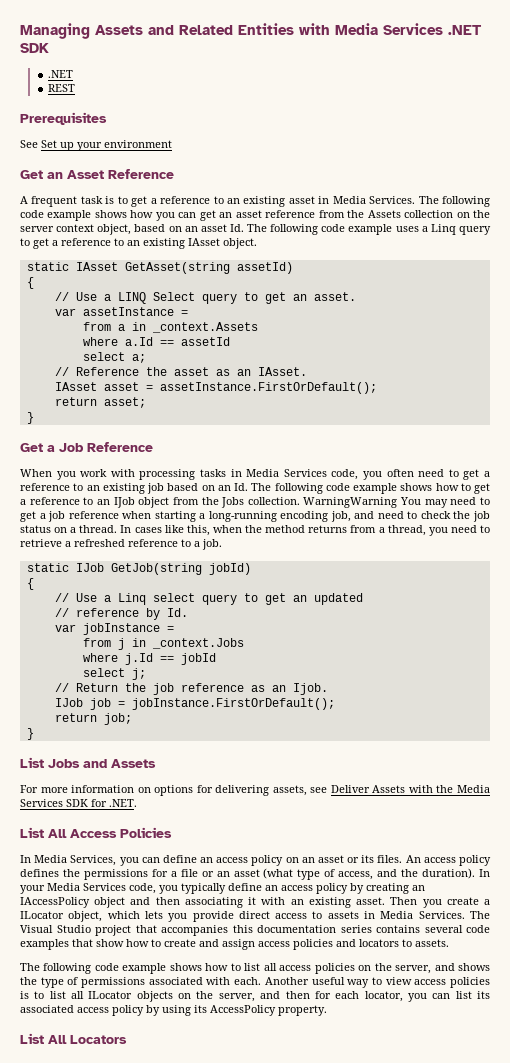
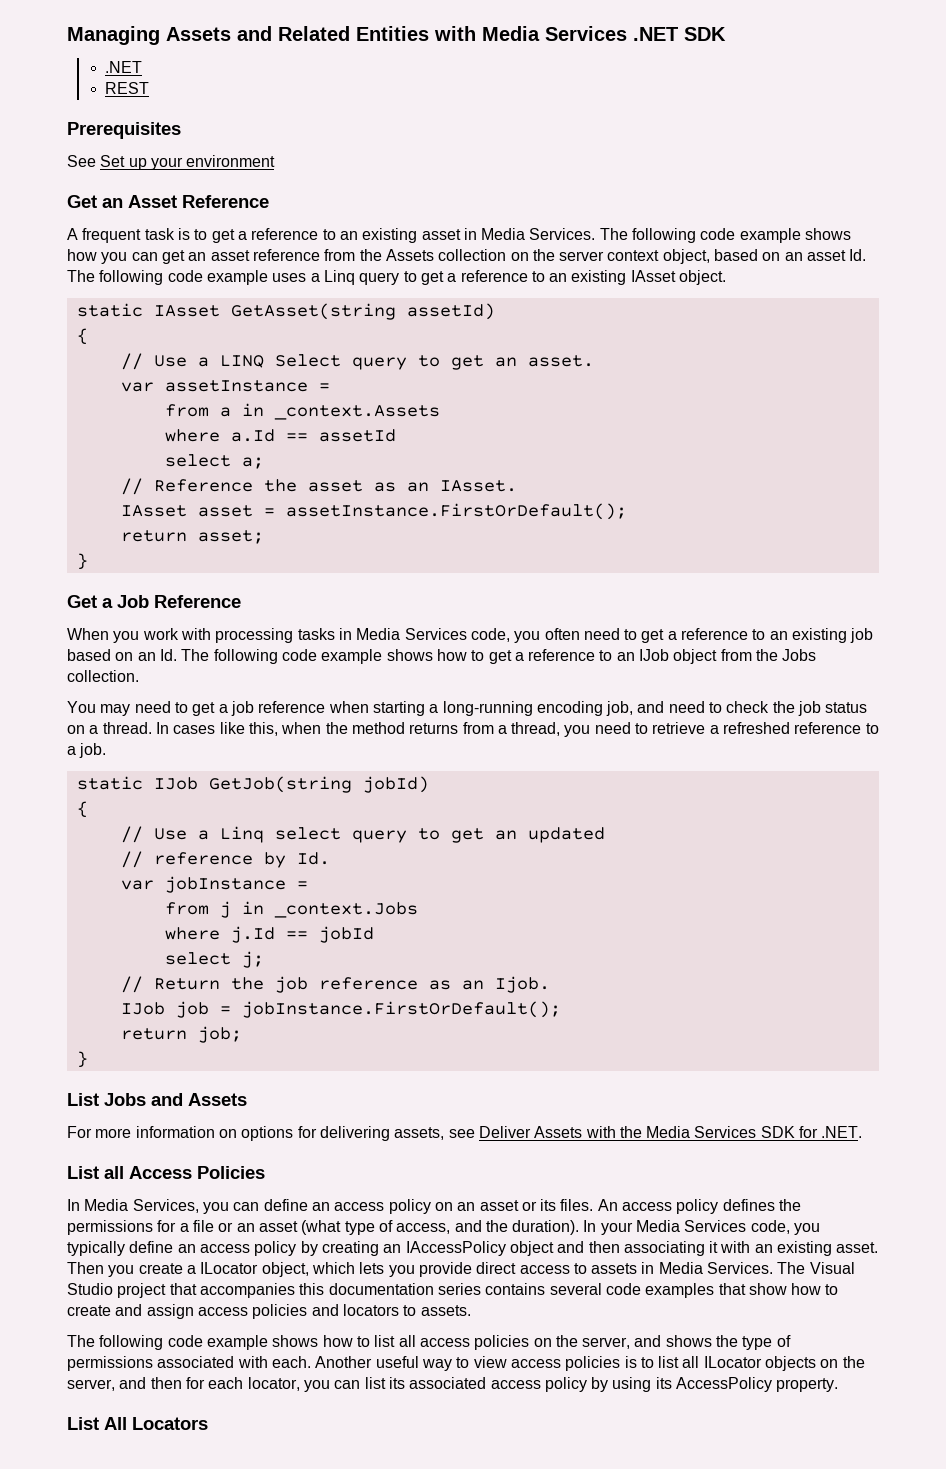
[303,497,398,508] WarningWarning -> (139, 676) //
[48,829,67,838] All -> [104,1166,124,1179] all

